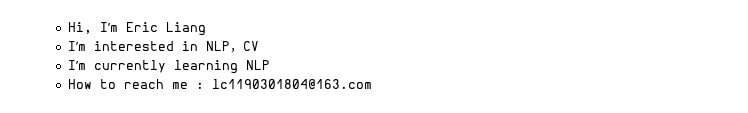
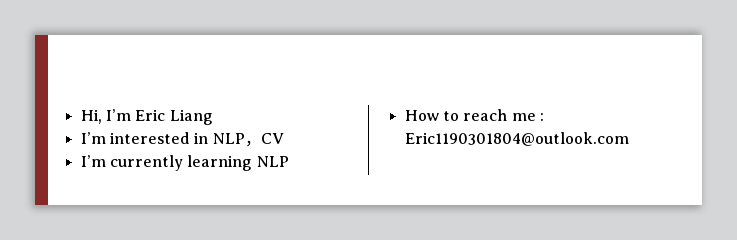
[211,79,372,89] lc1190301804@163.com -> [404,132,629,146] Eric1190301804@outlook.com

